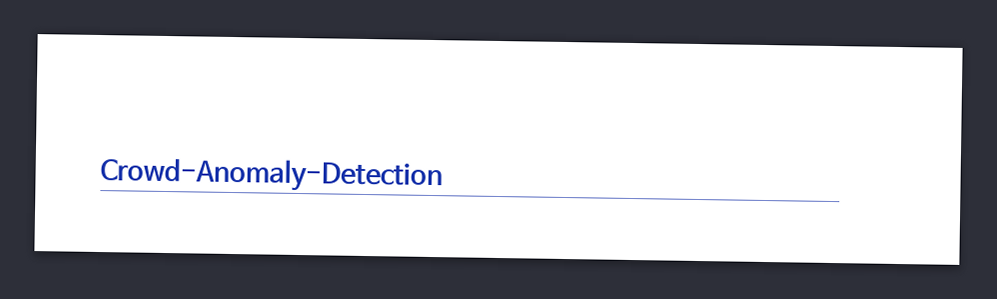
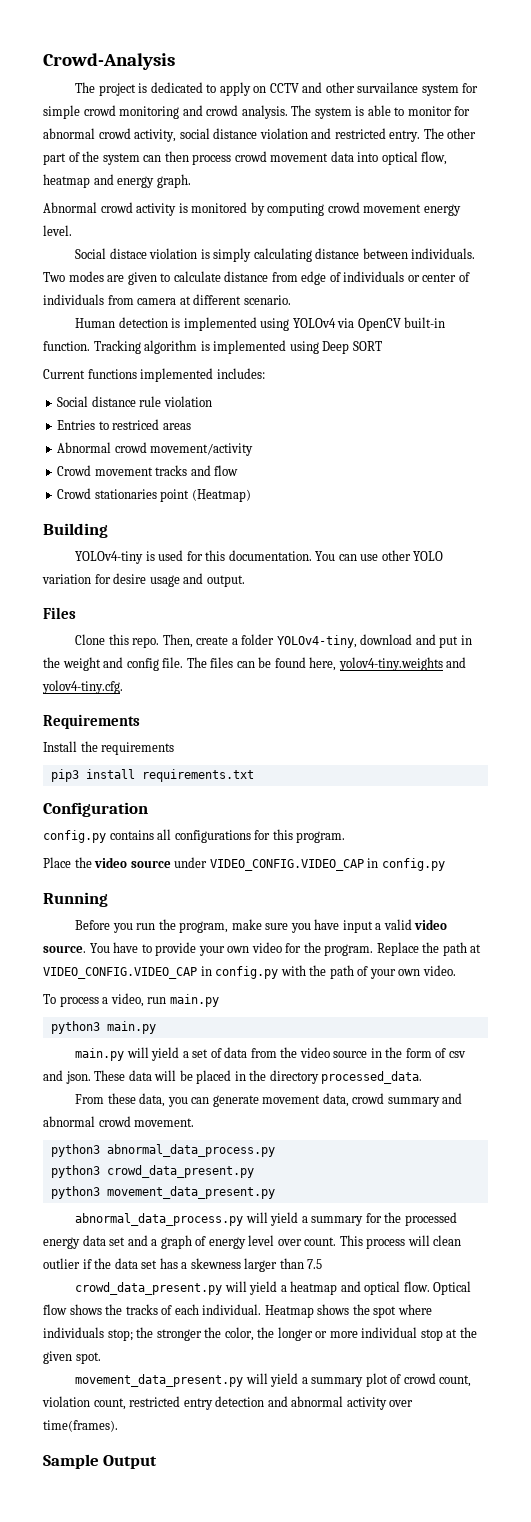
[100,157,443,194] Crowd-Anomaly-Detection -> [43,53,175,70] [75,82,479,96] [43,105,471,119] [43,128,477,142] [43,151,448,165] [43,174,191,188] [43,202,461,216] [43,225,72,236] [75,248,476,262] [43,271,470,285] [43,294,291,305] [75,317,446,331] [43,340,382,354] [43,368,265,382] [57,396,212,407] [57,419,191,430] [57,442,254,456] [57,465,239,476] [57,488,251,502] [43,523,108,538] [75,550,444,564] [42,573,245,587] [43,607,76,619] [75,634,472,648] [43,657,467,671] [42,680,123,694] [43,714,140,729] [43,741,175,755] [50,769,254,782] [43,802,148,817] [43,829,346,843] [43,857,445,871] [43,892,108,907] [75,919,448,933] [43,942,482,956] [43,965,456,979] [43,993,219,1007] [50,1021,156,1034] [75,1047,466,1061] [43,1070,423,1084] [75,1093,463,1107] [43,1116,195,1127] [50,1144,275,1157] [50,1165,254,1178] [50,1186,275,1199] [75,1212,457,1226] [43,1235,462,1249] [43,1258,323,1272] [75,1281,472,1295] [43,1304,432,1318] [43,1327,477,1341] [43,1351,101,1364] [75,1373,472,1387] [42,1396,414,1410] [43,1420,118,1432] [43,1454,158,1469] Crowd-Analysis // The project is dedicated to apply on CCTV and other survailance system for simple crowd monitoring and crowd analysis. The system is able to monitor for abnormal crowd activity, social distance violation and restricted entry. The other part of the system can then process crowd movement data into optical flow, heatmap and energy graph. // Abnormal crowd activity is monitored by computing crowd movement energy level. // Social distace violation is simply calculating distance between individuals. Two modes are given to calculate distance from edge of individuals or center of individuals from camera at different scenario. // Human detection is implemented using YOLOv4 via OpenCV built-in function. Tracking algorithm is implemented using Deep SORT // Current functions implemented includes: // Social distance rule violation // Entries to restriced areas // Abnormal crowd movement/activity // Crowd movement tracks and flow // Crowd stationaries point (Heatmap) // Building // YOLOv4-tiny is used for this documentation. You can use other YOLO variation for desire usage and output. // Files // Clone this repo. Then, create a folder YOLOv4-tiny, download and put in the weight and config file. The files can be found here, yolov4-tiny.weights and yolov4-tiny.cfg. // Requirements // Install the requirements // pip3 install requirements.txt // Configuration // config.py contains all configurations for this program. // Place the video source under VIDEO_CONFIG.VIDEO_CAP in config.py // Running // Before you run the program, make sure you have input a valid video source. You have to provide your own video for the program. Replace the path at VIDEO_CONFIG.VIDEO_CAP in config.py with the path of your own video. // To process a video, run main.py // python3 main.py // main.py will yield a set of data from the video source in the form of csv and json. These data will be placed in the directory processed_data. // From these data, you can generate movement data, crowd summary and abnormal crowd movement. // python3 abnormal_data_process.py // python3 crowd_data_present.py // python3 movement_data_present.py // abnormal_data_process.py will yield a summary for the processed energy data set and a graph of energy level over count. This process will clean outlier if the data set has a skewness larger than 7.5 // crowd_data_present.py will yield a heatmap and optical flow. Optical flow shows the tracks of each individual. Heatmap shows the spot where individuals stop; the stronger the color, the longer or more individual stop at the given spot. // movement_data_present.py will yield a summary plot of crowd count, violation count, restricted entry detection and abnormal activity over time(frames). // Sample Output

